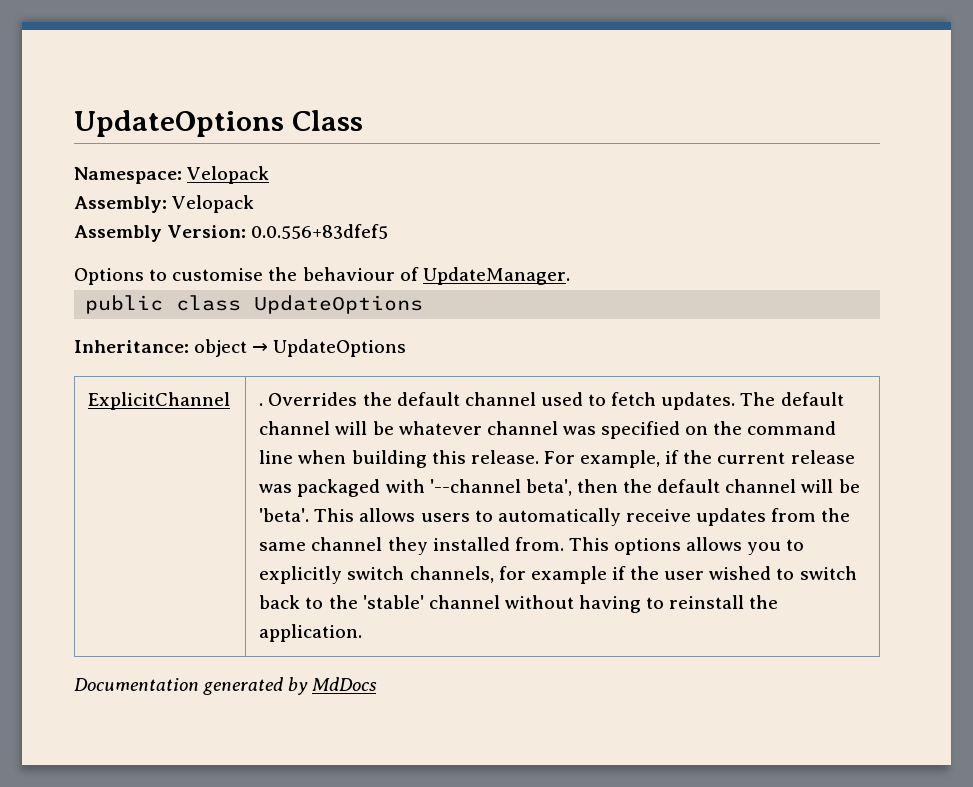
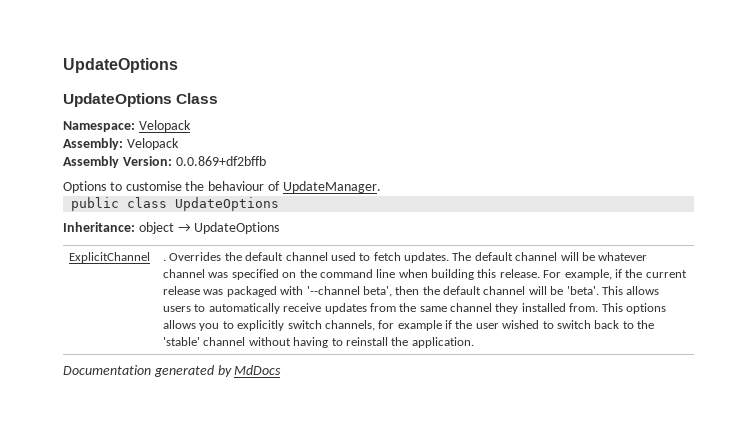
[74,110,284,137] UpdateOptions -> [63,58,178,73] [63,93,172,107] UpdateOptions // UpdateOptions
[251,224,389,239] 0.0.556+83dfef5 -> [175,156,266,166] 0.0.869+df2bffb

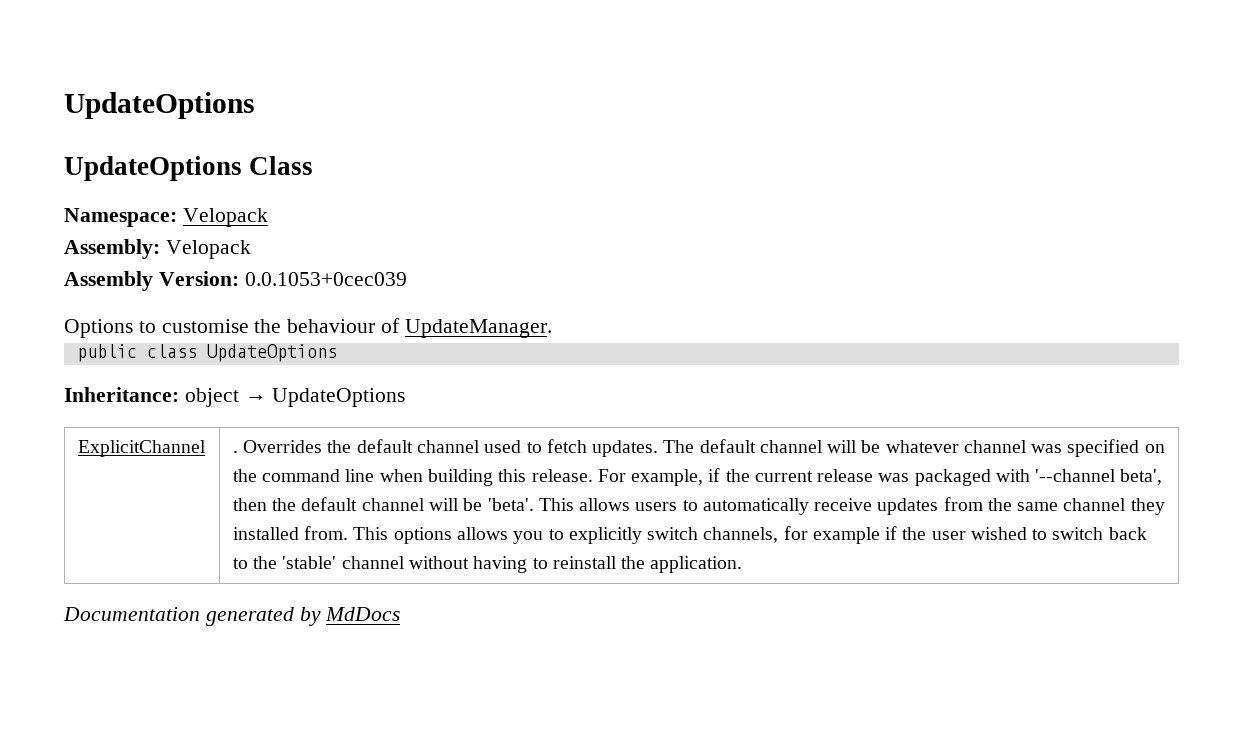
[175,156,266,166] 0.0.869+df2bffb -> [244,272,407,286] 0.0.1053+0cec039

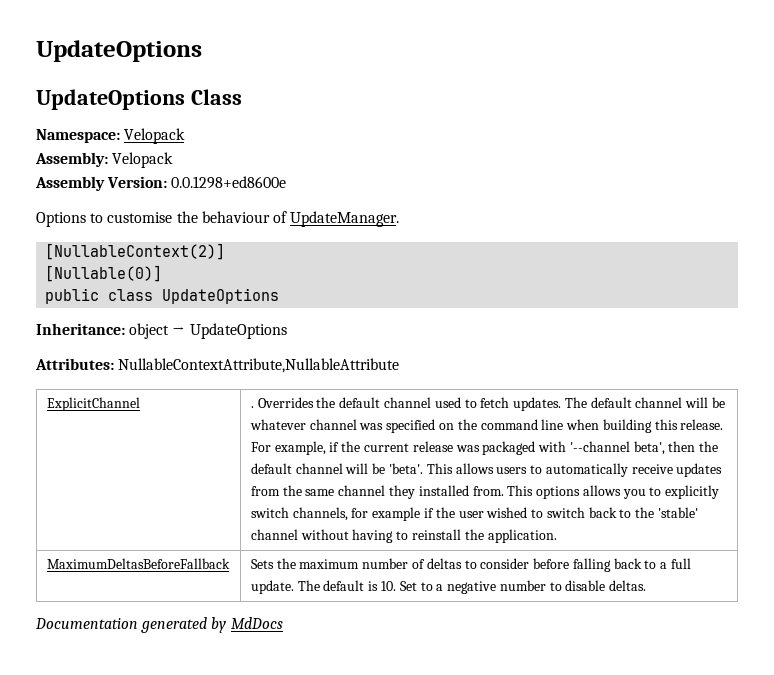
[244,272,407,286] 0.0.1053+0cec039 -> [171,176,287,189] 0.0.1298+ed8600e
(552, 328) none -> [45,243,226,260] [45,265,163,282] // [NullableContext(2)] // [Nullable(0)]
(406, 397) none -> [35,358,400,373] // Attributes: NullableContextAttribute,NullableAttribute
(743, 564) none -> [46,558,230,569] [250,558,692,572] [250,580,647,594] // MaximumDeltasBeforeFallback | Sets the maximum number of deltas to consider before falling back to a full update. The default is 10. Set to a negative number to disable deltas.

